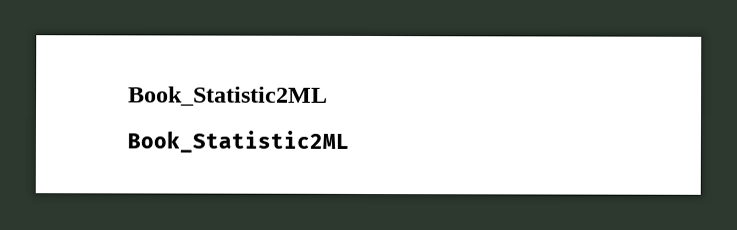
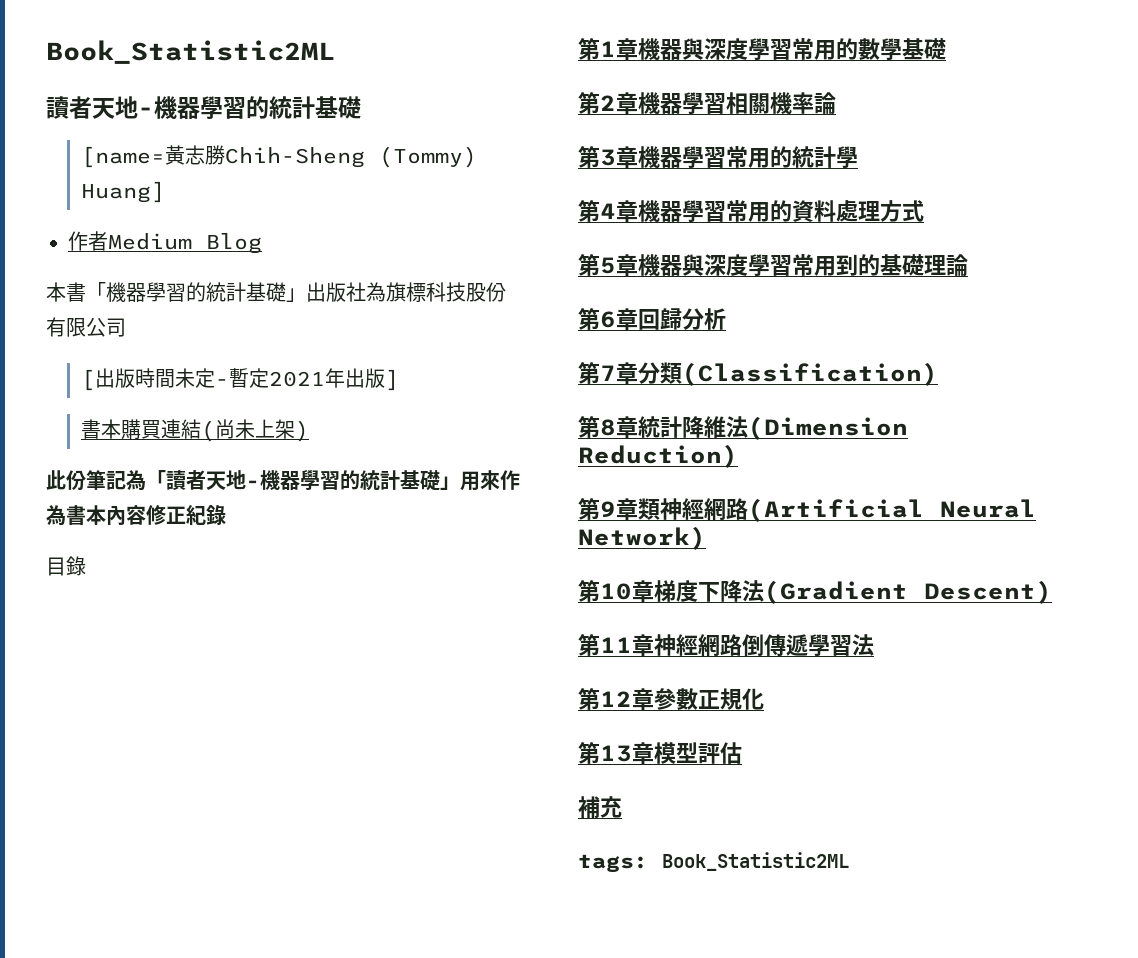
(328, 96) none -> [46,96,361,119] [81,145,478,168] [81,181,166,203] [68,231,262,254] [46,282,506,302] [46,317,126,337] [81,368,400,391] [81,419,310,442] [46,470,520,491] [46,505,226,526] [46,556,86,576] [578,38,946,60] [578,92,836,114] [578,146,858,168] [578,200,924,222] [578,254,968,276] [578,308,726,330] [578,362,938,386] [578,416,908,440] [578,444,738,468] [578,498,1036,522] [578,526,706,550] [578,580,1052,604] [578,634,874,657] [578,688,764,710] [578,742,742,764] [578,796,622,819] [578,854,648,873] 讀者天地-機器學習的統計基礎 // [name=黃志勝Chih-Sheng (Tommy) Huang] // 作者Medium Blog // 本書「機器學習的統計基礎」出版社為旗標科技股份有限公司 // [出版時間未定-暫定2021年出版] // 書本購買連結(尚未上架) // 此份筆記為「讀者天地-機器學習的統計基礎」用來作為書本內容修正紀錄 // 目錄 // 第1章機器與深度學習常用的數學基礎 // 第2章機器學習相關機率論 // 第3章機器學習常用的統計學 // 第4章機器學習常用的資料處理方式 // 第5章機器與深度學習常用到的基礎理論 // 第6章回歸分析 // 第7章分類(Classification) // 第8章統計降維法(Dimension Reduction) // 第9章類神經網路(Artificial Neural Network) // 第10章梯度下降法(Gradient Descent) // 第11章神經網路倒傳遞學習法 // 第12章參數正規化 // 第13章模型評估 // 補充 // tags:

